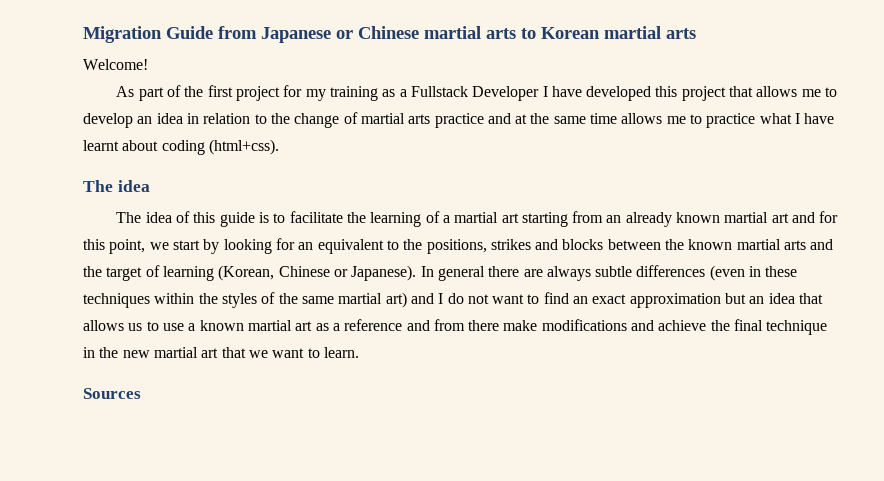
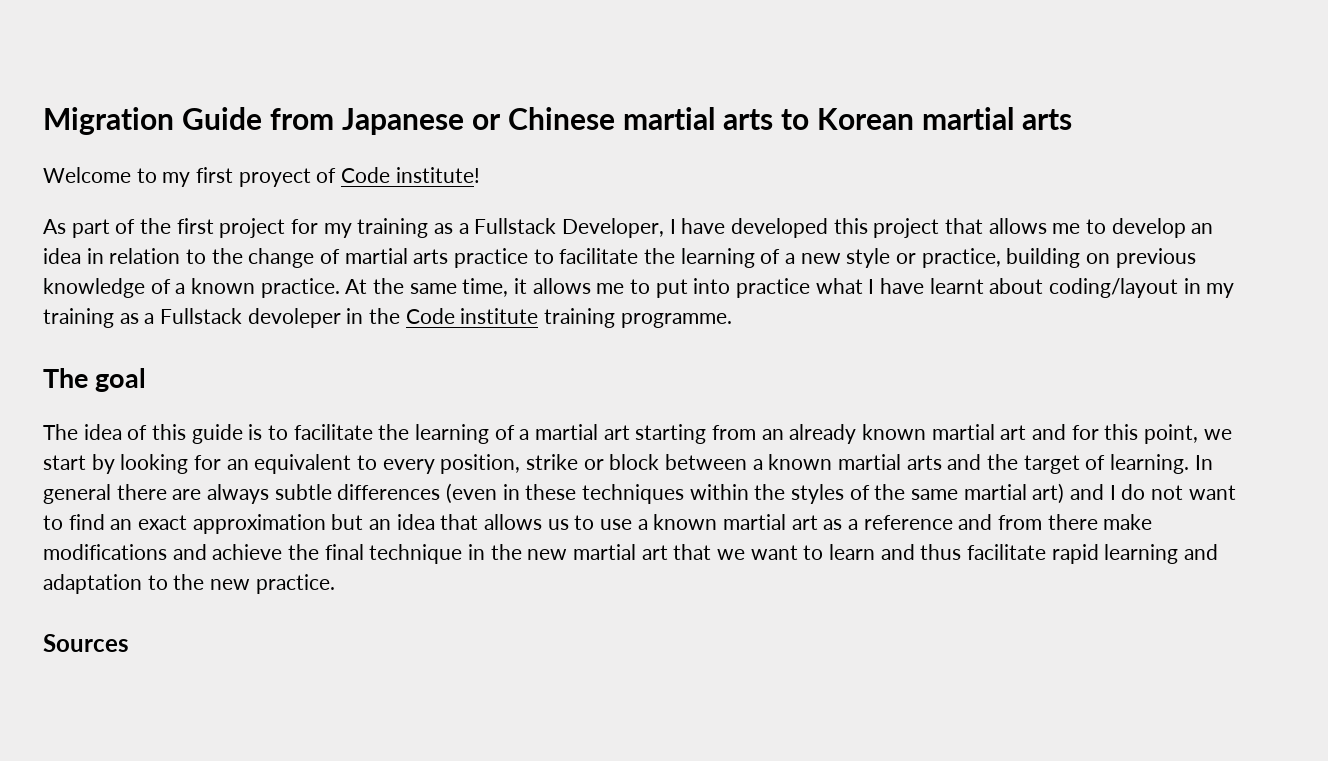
[83,59,148,70] Welcome! -> [43,167,480,187] Welcome to my first proyect of Code institute!
[472,86,540,101] Developer -> [562,218,665,238] Developer,
[487,113,703,124] and at the same time allows me to -> [533,248,1196,268] [43,278,731,298] to facilitate the learning of a new style or practice, building on previous knowledge of a known practice. At the same time, it allows me to put into
[161,139,279,155] [83,180,150,192] coding (html+css). // The idea -> [1049,278,1235,298] [43,308,732,328] [43,368,147,392] coding/layout in my training as a Fullstack devoleper in the Code institute training programme. // The goal
[403,239,685,254] the positions, strikes and blocks between the -> [382,454,763,474] every position, strike or block between a
[162,265,417,281] learning (Korean, Chinese or Japanese). -> [1110,454,1190,474] learning.
[323,347,359,358] learn. -> [829,544,1219,564] [43,574,335,594] learn and thus facilitate rapid learning and adaptation to the new practice.

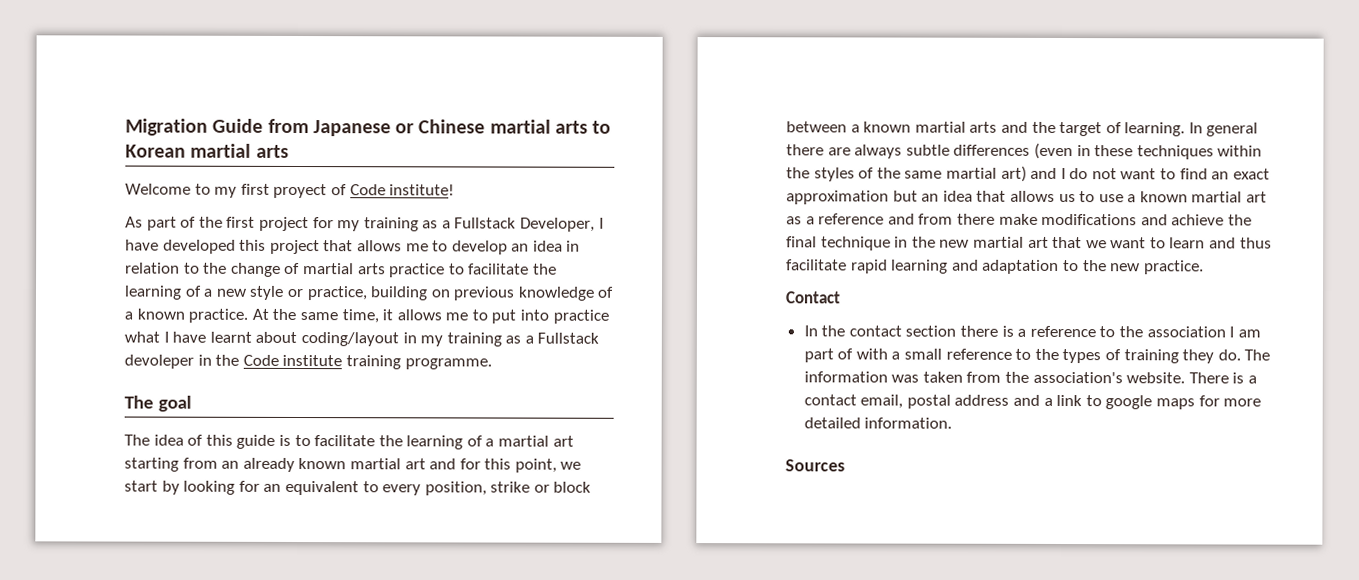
(335, 584) none -> [785,291,840,304] [803,325,1261,338] [803,348,1271,364] [803,371,1258,384] [803,394,1262,410] [803,417,953,429] // Contact // In the contact section there is a reference to the association I am part of with a small reference to the types of training they do. The information was taken from the association's website. There is a contact email, postal address and a link to google maps for more detailed information.

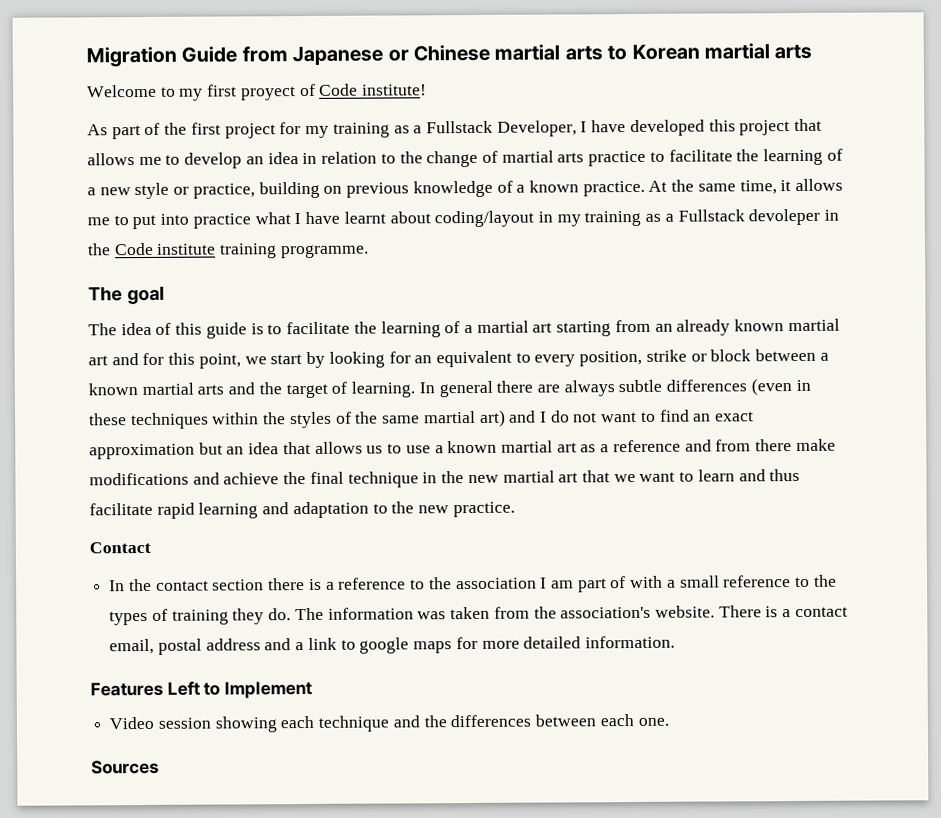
(953, 423) none -> [90,680,314,699] [109,714,669,733] // Features Left to Implement // Video session showing each technique and the differences between each one.

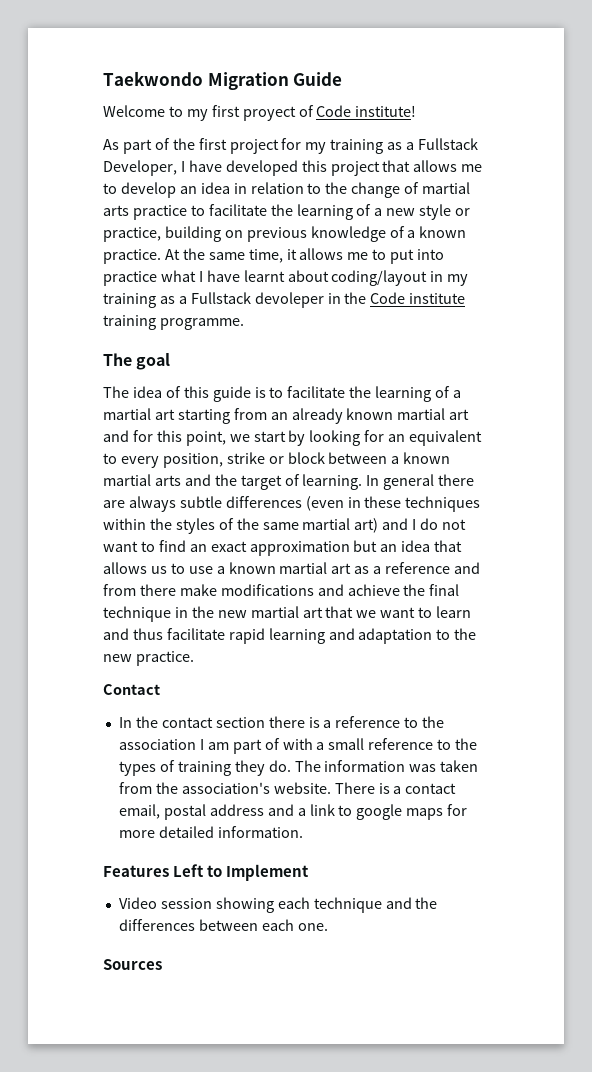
(86, 57) none -> [103,71,203,86] Taekwondo
[241,43,813,66] from Japanese or Chinese martial arts to Korean martial arts -> (343, 79) none

